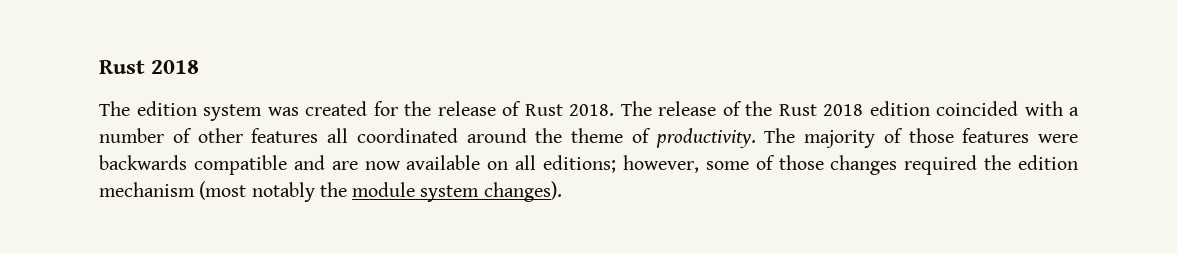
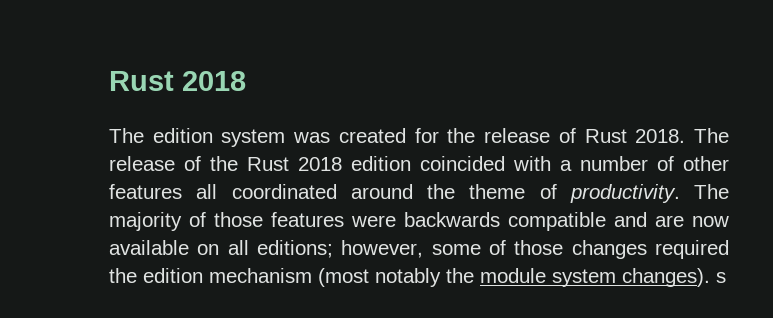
(562, 191) none -> [716,272,726,283] s

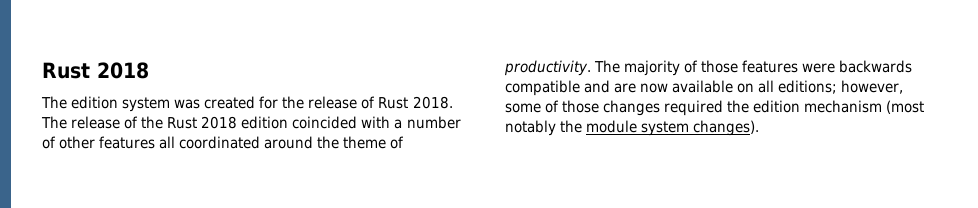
[716,272,726,283] s -> (760, 128) none

